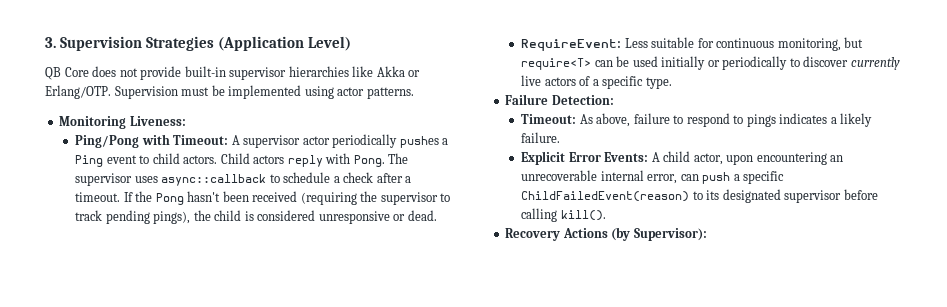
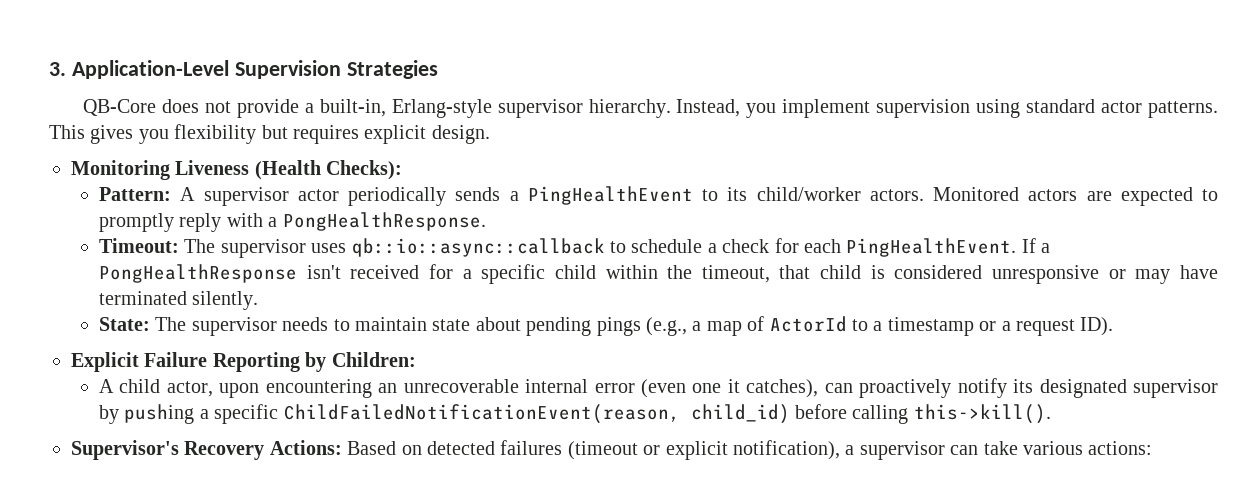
(56, 42) none -> [71,60,229,79] Application-Level
[217,36,351,51] [45,66,421,80] [45,85,414,99] [59,116,186,129] [75,134,449,148] [75,153,385,167] (Application Level) // QB Core does not provide built-in supervisor hierarchies like Akka or Erlang/OTP. Supervision must be implemented using actor patterns. // Monitoring Liveness: // Ping/Pong with Timeout: A supervisor actor periodically pushes a Ping event to child actors. Child actors reply with Pong. -> [83,99,1218,118] [49,124,490,144] [71,160,403,180] [98,186,1219,206] [98,212,486,232] [98,238,179,253] // QB-Core does not provide a built-in, Erlang-style supervisor hierarchy. Instead, you implement supervision using standard actor patterns. This gives you flexibility but requires explicit design. // Monitoring Liveness (Health Checks): // Pattern: A supervisor actor periodically sends a PingHealthEvent to its child/worker actors. Monitored actors are expected to promptly reply with a PongHealthResponse. // Timeout:
[161,174,267,186] async::callback -> [351,238,605,257] qb::io::async::callback
[376,173,412,183] [75,191,451,205] [75,210,211,224] after a timeout. If the Pong hasn't been received (requiring the supervisor to track pending pings), the -> [774,238,1051,257] [98,264,811,284] for each PingHealthEvent. If a PongHealthResponse isn't received for a specific child within the timeout, that
[407,210,437,221] [521,37,864,51] [521,56,900,70] [521,75,672,89] [505,94,614,105] [521,113,873,127] [521,132,561,143] [521,151,649,165] dead. // RequireEvent: Less suitable for continuous monitoring, but require<T> can be used initially or periodically to discover currently live actors of a specific type. // Failure Detection: // Timeout: As above, failure to respond to pings indicates a likely failure. // Explicit Error Events: -> [1135,265,1218,284] [98,291,259,310] [98,316,1114,336] [71,352,416,372] may have terminated silently. // State: The supervisor needs to maintain state about pending pings (e.g., a map of ActorId to a timestamp or a request ID). // Explicit Failure Reporting by Children: //
[647,171,785,184] [521,189,878,203] [521,208,606,222] [505,227,707,241] error, can push a specific ChildFailedEvent(reason) to its designated supervisor before calling kill(). // Recovery Actions (by Supervisor): -> [594,378,1219,398] [98,404,1051,424] [71,440,1153,460] error (even one it catches), can proactively notify its designated supervisor by pushing a specific ChildFailedNotificationEvent(reason, child_id) before calling this->kill(). // Supervisor's Recovery Actions: Based on detected failures (timeout or explicit notification), a supervisor can take various actions:

